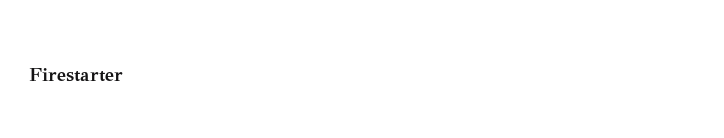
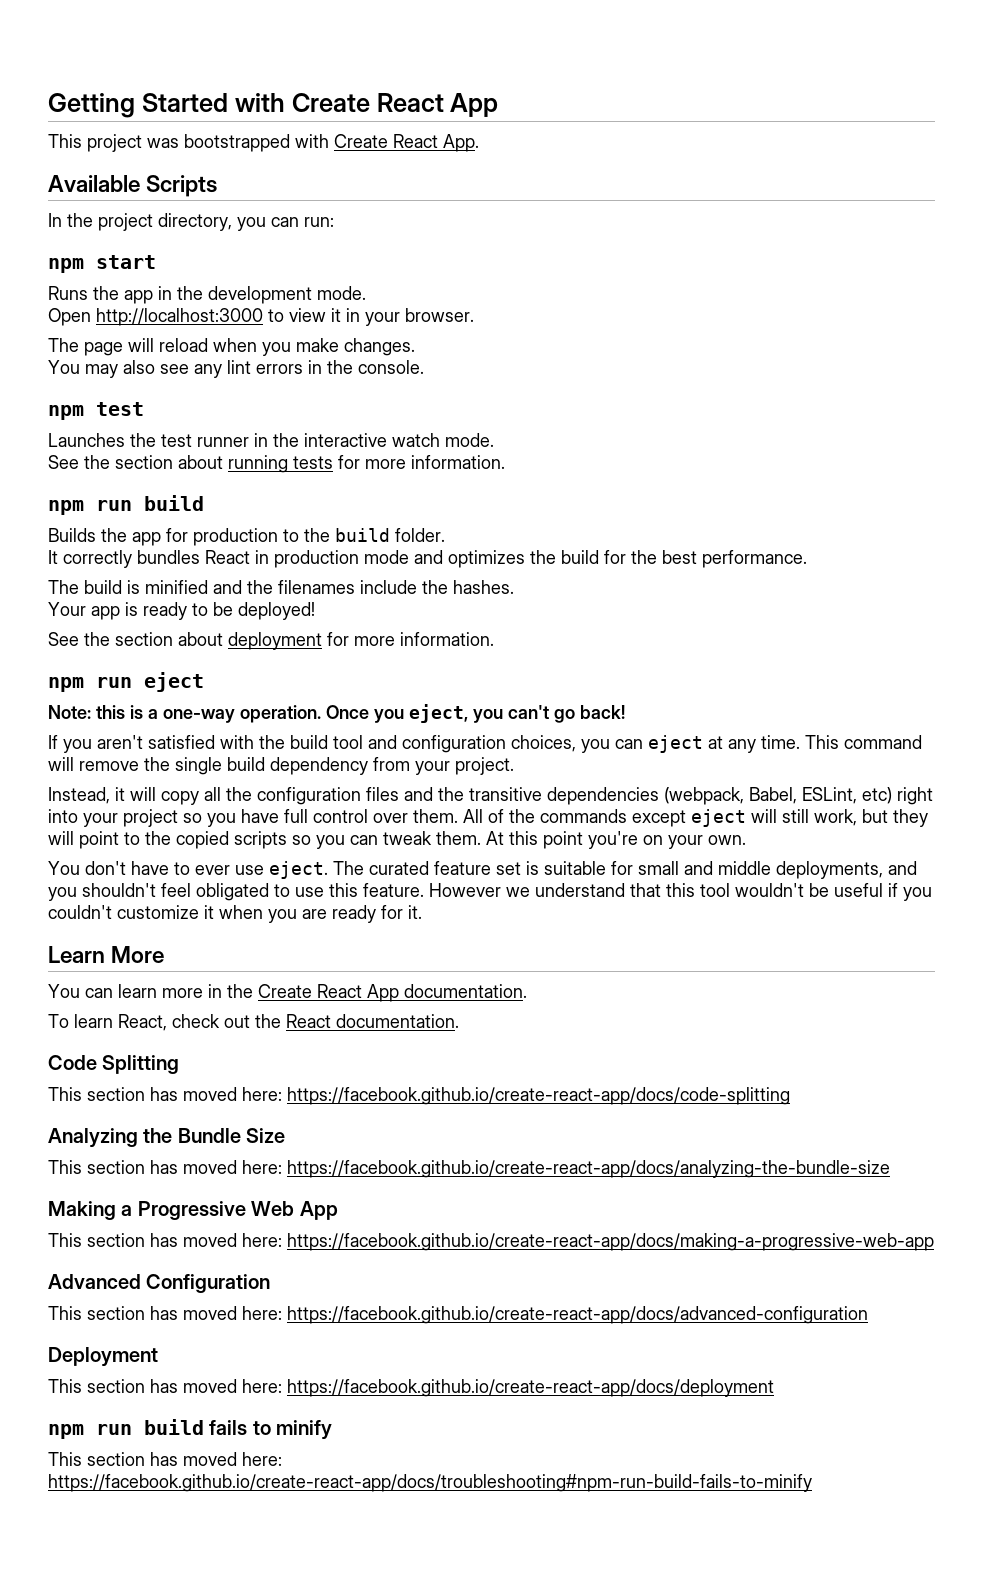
[29,68,123,82] Firestarter -> [48,93,499,118] [48,134,479,152] [48,175,218,197] [48,213,334,231] [48,255,156,273] [48,286,366,304] [48,308,474,326] [48,338,415,356] [48,360,424,378] [48,402,144,420] [48,433,494,447] [48,455,505,473] [48,495,204,515] [48,528,445,546] [48,550,807,568] [48,580,514,594] [48,602,315,620] [48,632,494,650] [48,672,204,692] [48,704,625,723] [48,735,922,753] [48,757,514,775] [48,787,933,805] [48,809,928,827] [48,831,746,849] [48,861,917,879] [48,883,932,901] [48,905,422,923] [48,946,165,963] [48,984,527,1002] [48,1014,459,1031] [48,1055,180,1074] [48,1087,790,1105] [48,1128,286,1148] [48,1160,890,1178] [48,1201,338,1220] [48,1233,934,1251] [48,1274,271,1293] [48,1306,868,1324] [48,1347,158,1367] [48,1379,774,1397] [48,1419,333,1440] [48,1452,282,1466] [48,1474,812,1492] Getting Started with Create React App // This project was bootstrapped with Create React App. // Available Scripts // In the project directory, you can run: // npm start // Runs the app in the development mode. // Open http://localhost:3000 to view it in your browser. // The page will reload when you make changes. // You may also see any lint errors in the console. // npm test // Launches the test runner in the interactive watch mode. // See the section about running tests for more information. // npm run build // Builds the app for production to the build folder. // It correctly bundles React in production mode and optimizes the build for the best performance. // The build is minified and the filenames include the hashes. // Your app is ready to be deployed! // See the section about deployment for more information. // npm run eject // Note: this is a one-way operation. Once you eject, you can't go back! // If you aren't satisfied with the build tool and configuration choices, you can eject at any time. This command will remove the single build dependency from your project. // Instead, it will copy all the configuration files and the transitive dependencies (webpack, Babel, ESLint, etc) right into your project so you have full control over them. All of the commands except eject will still work, but they will point to the copied scripts so you can tweak them. At this point you're on your own. // You don't have to ever use eject. The curated feature set is suitable for small and middle deployments, and you shouldn't feel obligated to use this feature. However we understand that this tool wouldn't be useful if you couldn't customize it when you are ready for it. // Learn More // You can learn more in the Create React App documentation. // To learn React, check out the React documentation. // Code Splitting // This section has moved here: https://facebook.github.io/create-react-app/docs/code-splitting // Analyzing the Bundle Size // This section has moved here: https://facebook.github.io/create-react-app/docs/analyzing-the-bundle-size // Making a Progressive Web App // This section has moved here: https://facebook.github.io/create-react-app/docs/making-a-progressive-web-app // Advanced Configuration // This section has moved here: https://facebook.github.io/create-react-app/docs/advanced-configuration // Deployment // This section has moved here: https://facebook.github.io/create-react-app/docs/deployment // npm run build fails to minify // This section has moved here: https://facebook.github.io/create-react-app/docs/troubleshooting#npm-run-build-fails-to-minify

